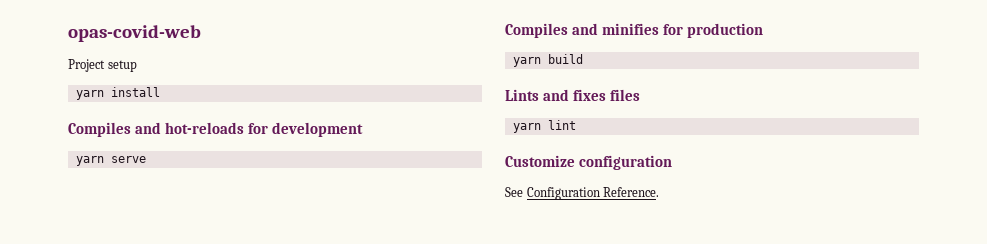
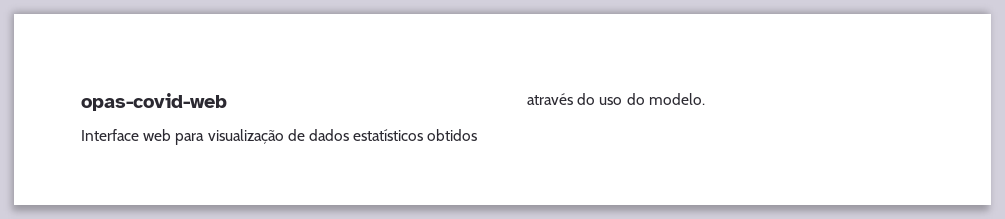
[68,59,137,72] [75,87,160,100] [68,122,363,137] [75,156,146,166] [505,23,763,38] [512,54,583,67] [505,89,640,101] [512,120,576,133] [505,155,672,170] [505,187,660,200] Project setup // yarn install // Compiles and hot-reloads for development // yarn serve // Compiles and minifies for production // yarn build // Lints and fixes files // yarn lint // Customize configuration // See Configuration Reference. -> [81,129,478,145] [527,93,705,105] Interface web para visualização de dados estatísticos obtidos através do uso do modelo.

